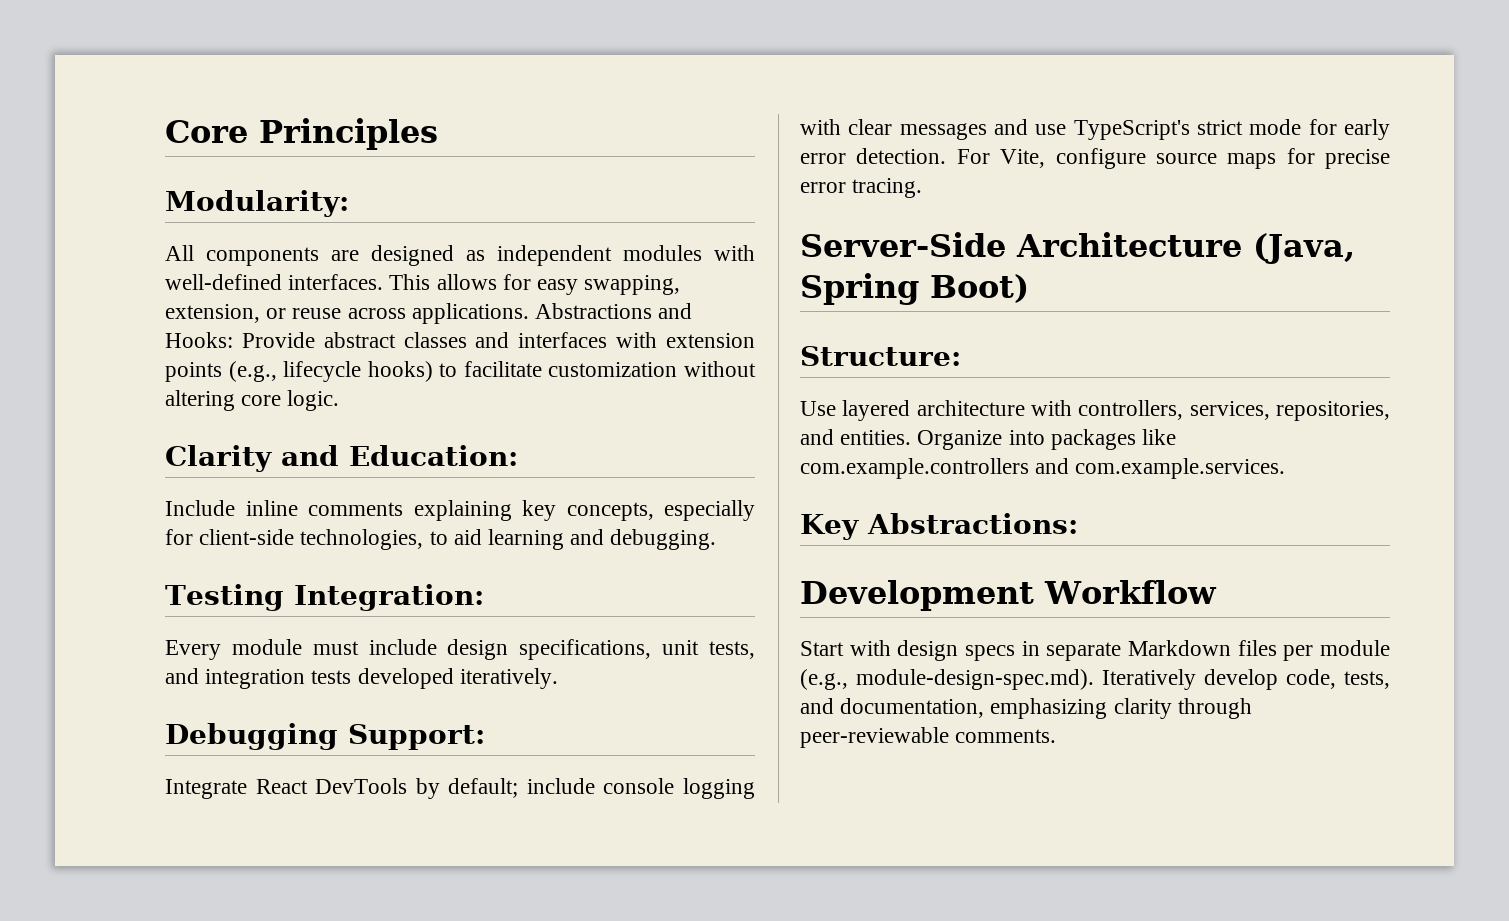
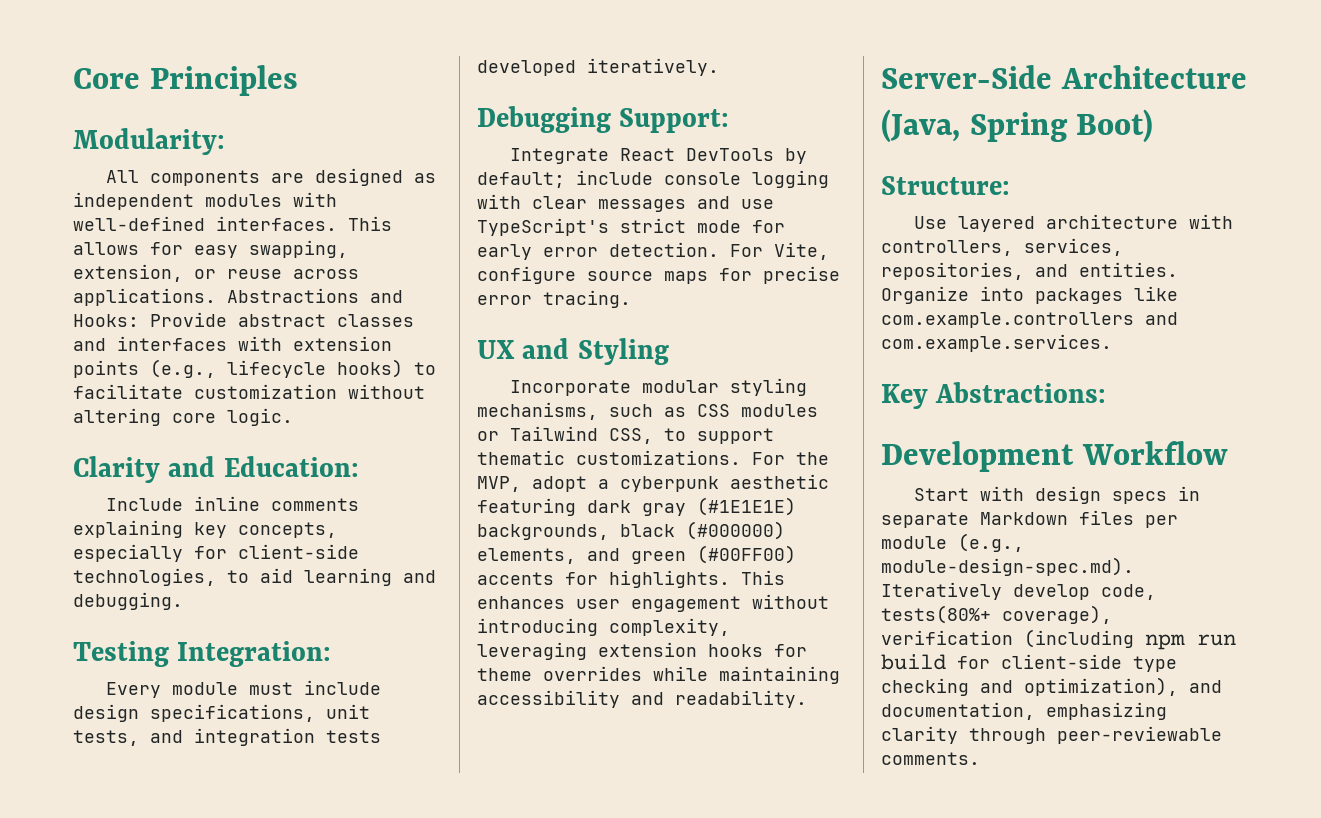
(923, 188) none -> [477,338,669,365] [509,378,807,396] [477,402,818,420] [477,426,774,444] [477,450,829,465] [477,474,829,492] [477,497,796,516] [477,521,785,540] [477,545,796,564] [477,570,785,588] [477,594,829,612] [477,618,730,636] [477,642,807,660] [477,666,840,684] [477,690,807,708] // UX and Styling // Incorporate modular styling mechanisms, such as CSS modules or Tailwind CSS, to support thematic customizations. For the MVP, adopt a cyberpunk aesthetic featuring dark gray (#1E1E1E) backgrounds, black (#000000) elements, and green (#00FF00) accents for highlights. This enhances user engagement without introducing complexity, leveraging extension hooks for theme overrides while maintaining accessibility and readability.
[1344,671,1390,689] tests, -> [881,605,1112,624] [881,629,1236,650] [881,654,1177,672] [881,677,1178,696] tests(80%+ coverage), verification (including npm run build for client-side type checking and optimization),

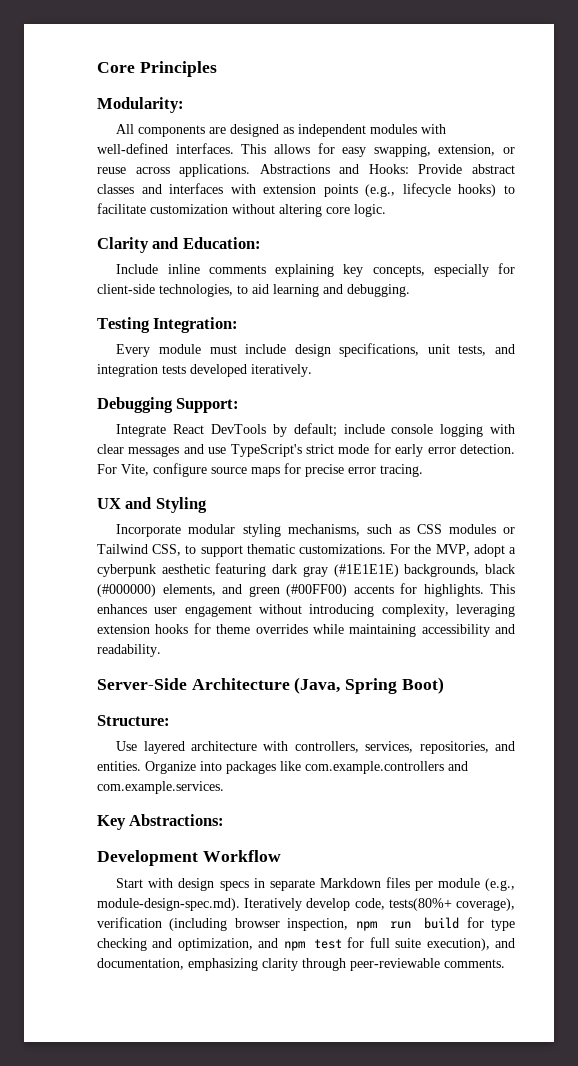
(1134, 638) none -> [234,918,349,931] browser inspection,
[1001,654,1122,669] client-side -> (484, 922) none
[1024,677,1178,696] optimization), -> [177,937,490,951] optimization, and npm test for full suite execution),

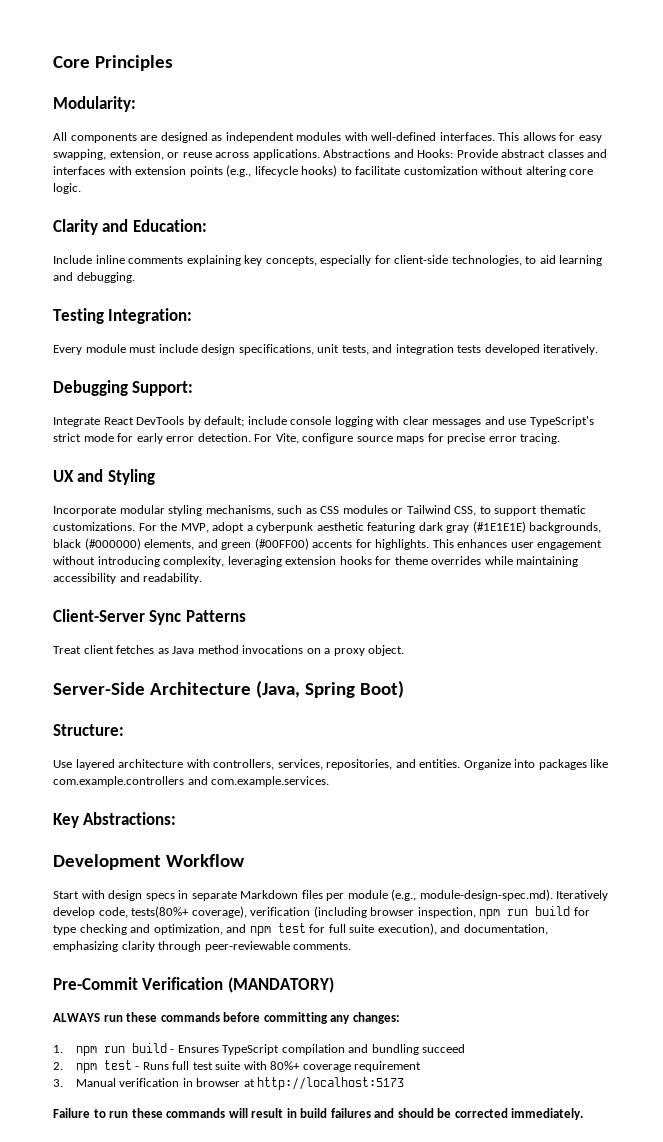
(161, 650) none -> [53,609,246,625] [53,645,405,656] // Client-Server Sync Patterns // Treat client fetches as Java method invocations on a proxy object.
(505, 963) none -> [53,977,334,993] [53,1012,400,1024] [53,1043,466,1056] [53,1060,422,1073] [53,1077,405,1090] [53,1108,584,1120] // Pre-Commit Verification (MANDATORY) // ALWAYS run these commands before committing any changes: // 1. npm run build - Ensures TypeScript compilation and bundling succeed // 2. npm test - Runs full test suite with 80%+ coverage requirement // 3. Manual verification in browser at http://localhost:5173 // Failure to run these commands will result in build failures and should be corrected immediately.

